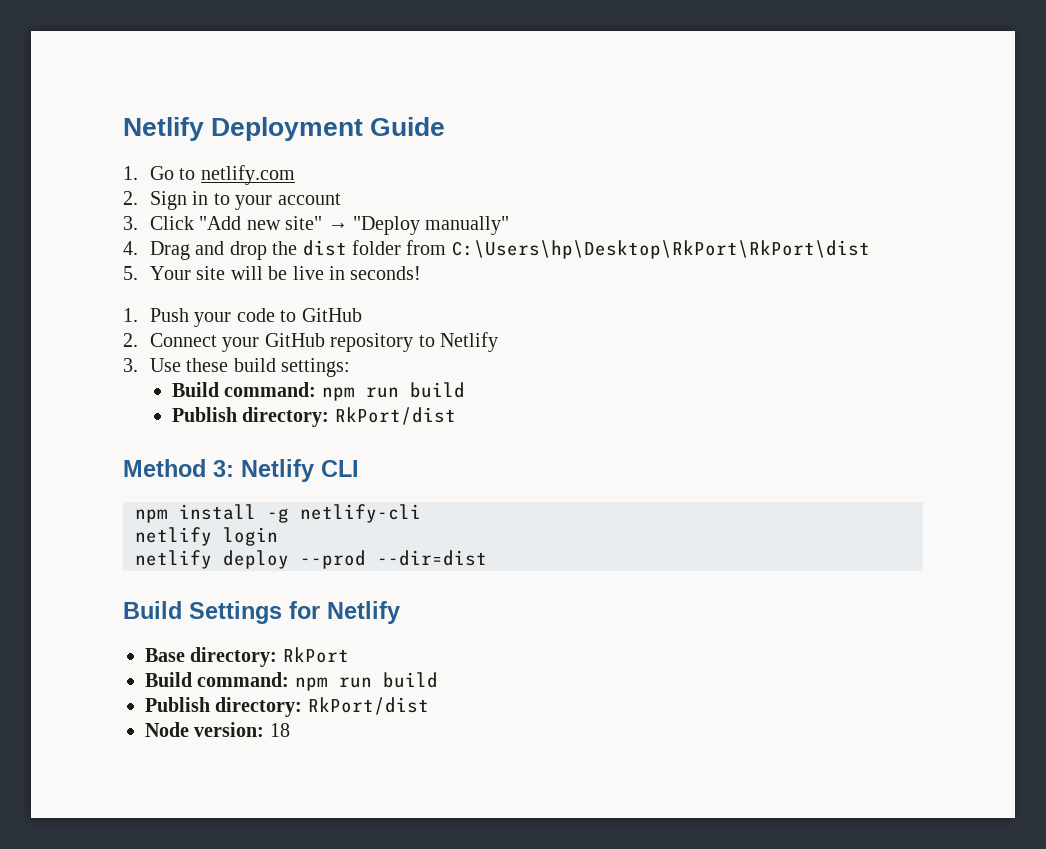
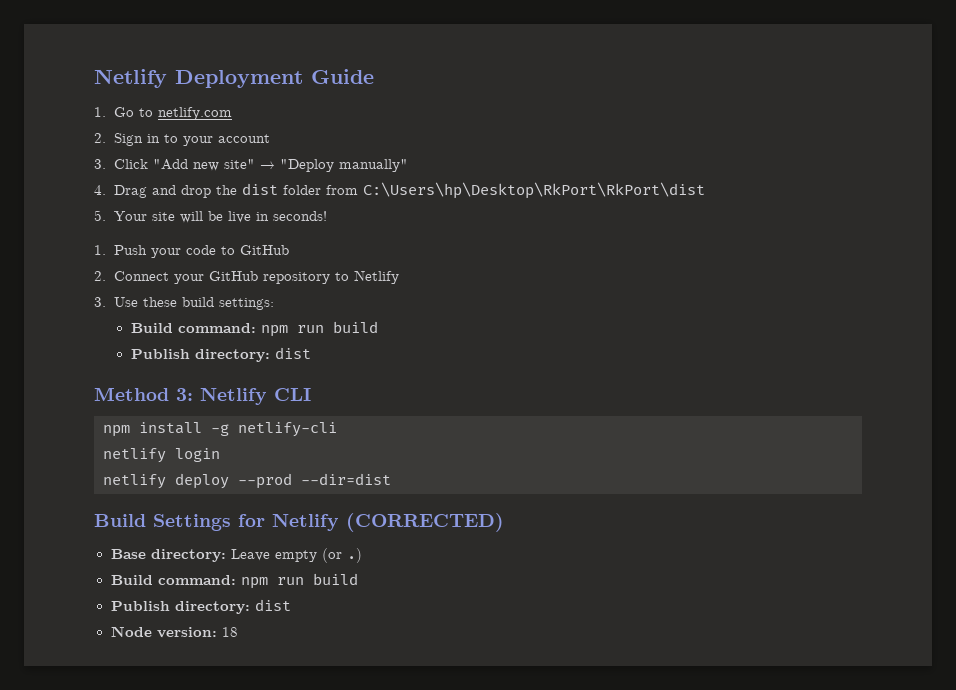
[334,407,456,425] RkPort/dist -> [274,347,311,359] dist
(400, 612) none -> [346,513,504,532] (CORRECTED)
[282,647,349,663] [145,672,438,691] [145,697,429,717] RkPort // Build command: npm run build // Publish directory: RkPort/dist -> [230,548,362,563] [110,573,358,589] [110,599,291,614] Leave empty (or .) // Build command: npm run build // Publish directory: dist

